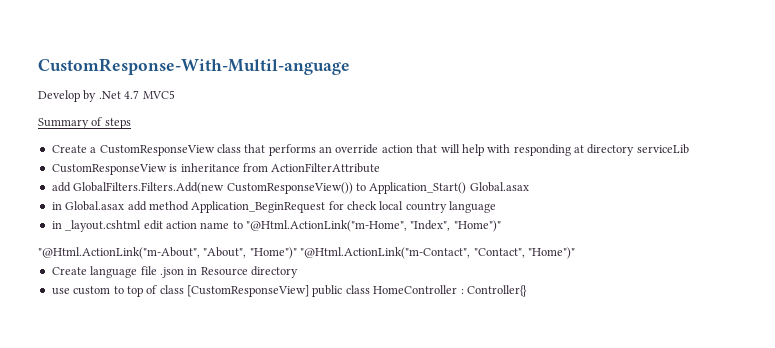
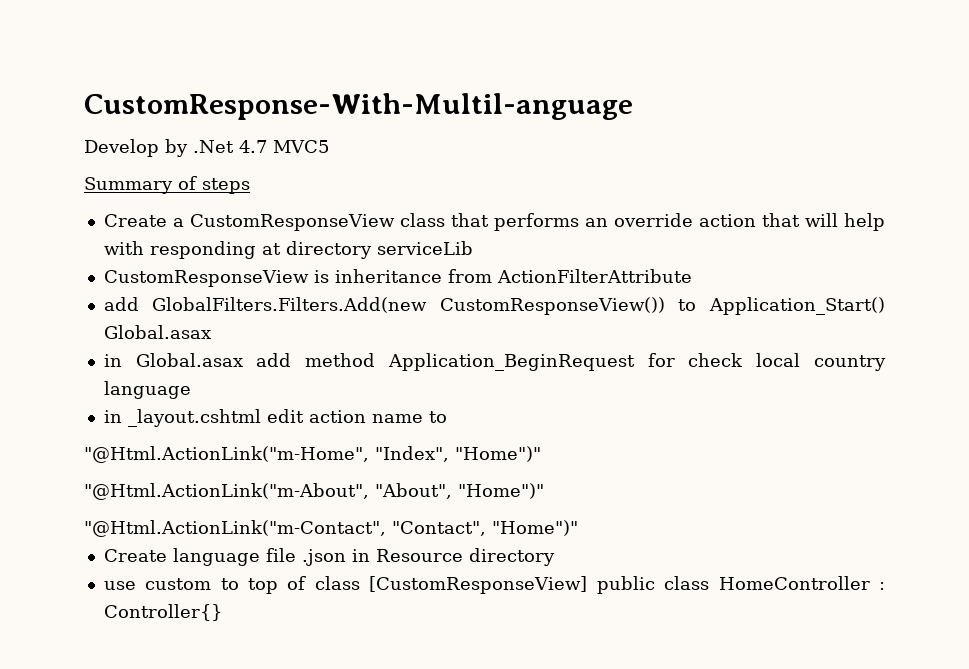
(243, 225) none -> (447, 417) //
(297, 253) none -> (544, 491) //

